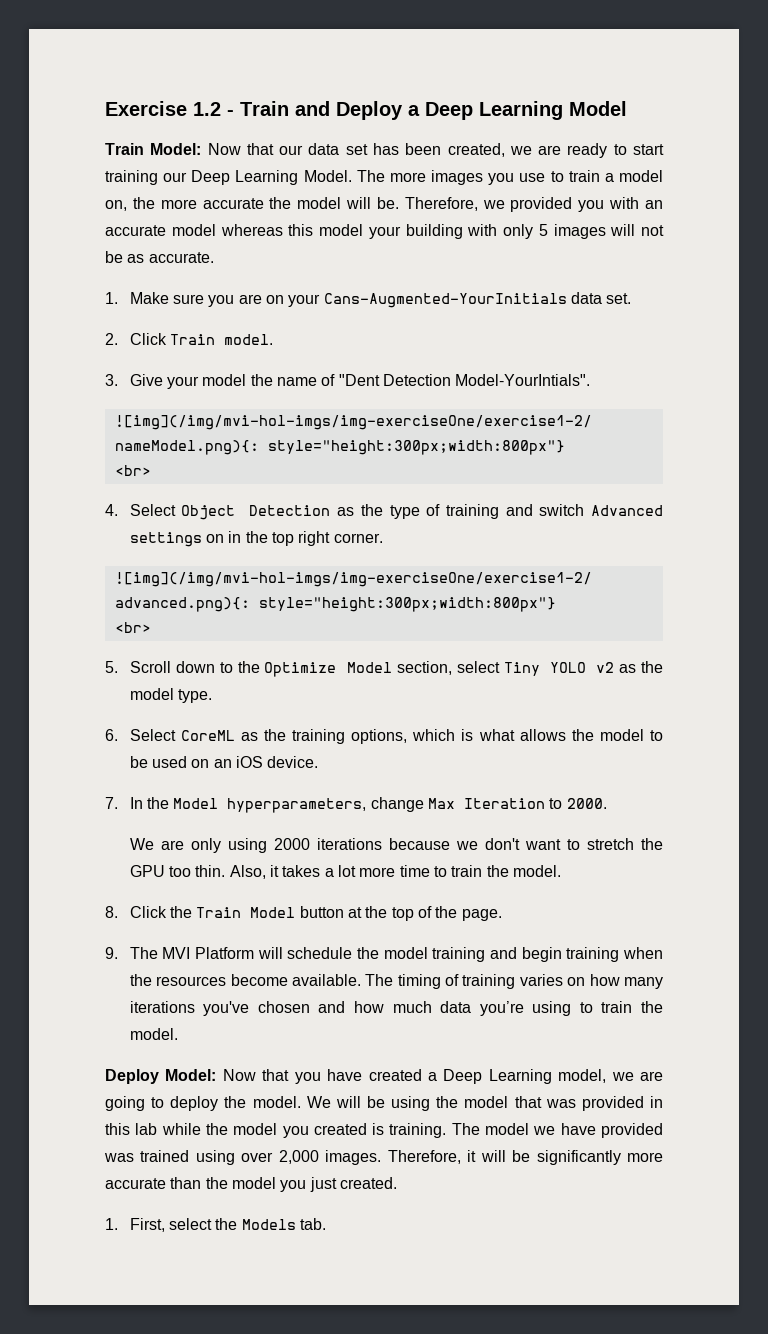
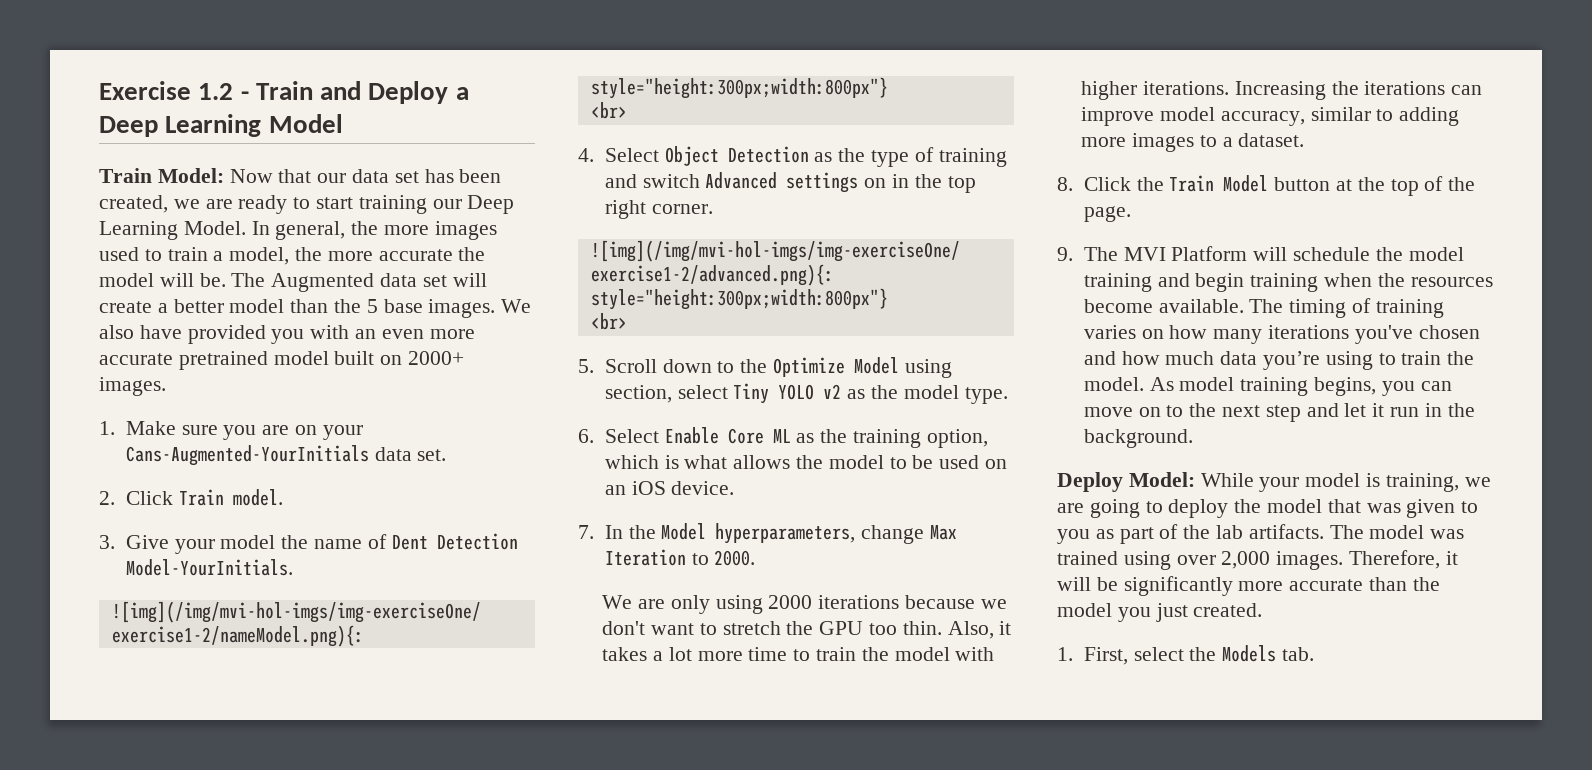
[356,170,546,185] The more images you use -> [251,221,497,240] [99,247,139,261] In general, the more images used
[618,170,663,182] [105,200,127,211] model on, -> [229,247,290,265] model,
[404,197,664,212] [105,224,664,239] [105,251,214,263] Therefore, we provided you with an accurate model whereas this model your building with only 5 images will not be as accurate. -> [231,273,487,292] [99,299,532,318] [99,325,475,344] [99,351,465,370] [99,377,166,396] The Augmented data set will create a better model than the 5 base images. We also have provided you with an even more accurate pretrained model built on 2000+ images.
[338,374,591,386] "Dent Detection Model-YourIntials". -> [391,533,518,550] [125,559,293,576] Dent Detection Model-YourInitials.
(392, 667) none -> [904,359,952,378] using
[180,730,235,741] CoreML -> [664,427,791,444] Enable Core ML
[351,729,408,744] options, -> [926,429,988,448] option,
[512,865,561,877] model. -> [894,647,995,661] [1081,81,1483,100] [1081,107,1460,126] [1081,133,1305,152] model with higher iterations. Increasing the iterations can improve model accuracy, similar to adding more images to a dataset.
[105,1069,607,1084] // Deploy Model: Now that you have created a Deep Learning model, -> [1149,377,1452,396] [1083,403,1475,422] [1083,429,1193,448] [1057,472,1459,492] As model training begins, you can move on to the next step and let it run in the background. // Deploy Model: While your model is training,
[252,1096,664,1111] [105,1123,664,1138] model. We will be using the model that was provided in this lab while the model you created is training. The model we have provided -> [1267,499,1479,518] [1057,524,1425,544] model that was given to you as part of the lab artifacts. The model

